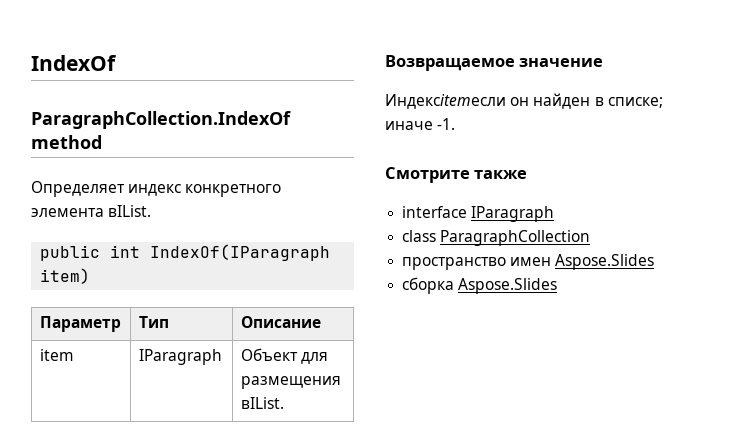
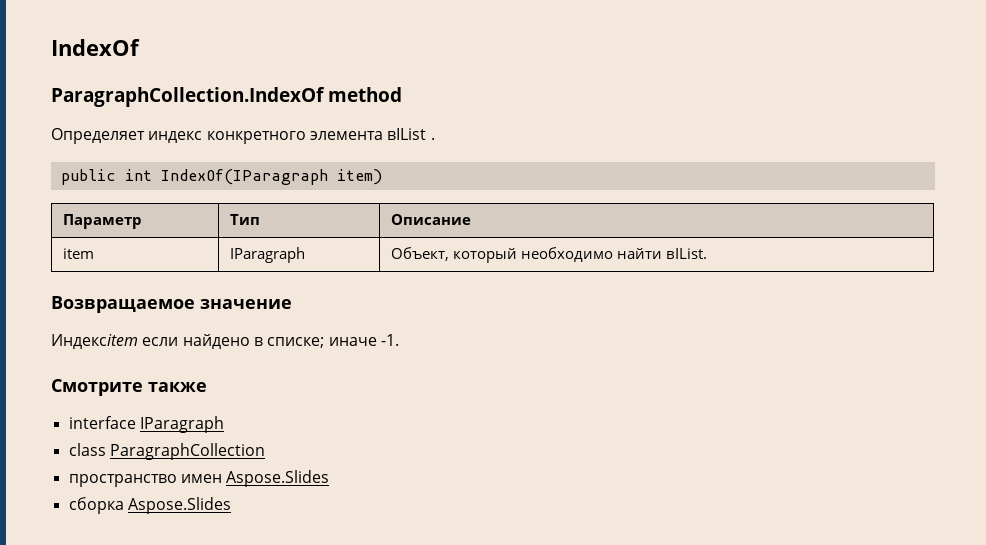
[108,205,152,217] вIList. -> [387,128,435,140] вIList .
[240,348,329,364] [240,376,341,389] Объект для размещения -> [391,247,663,263] Объект, который необходимо найти
[385,93,591,109] Индексitemесли он найден -> [51,334,250,349] Индексitem если найдено

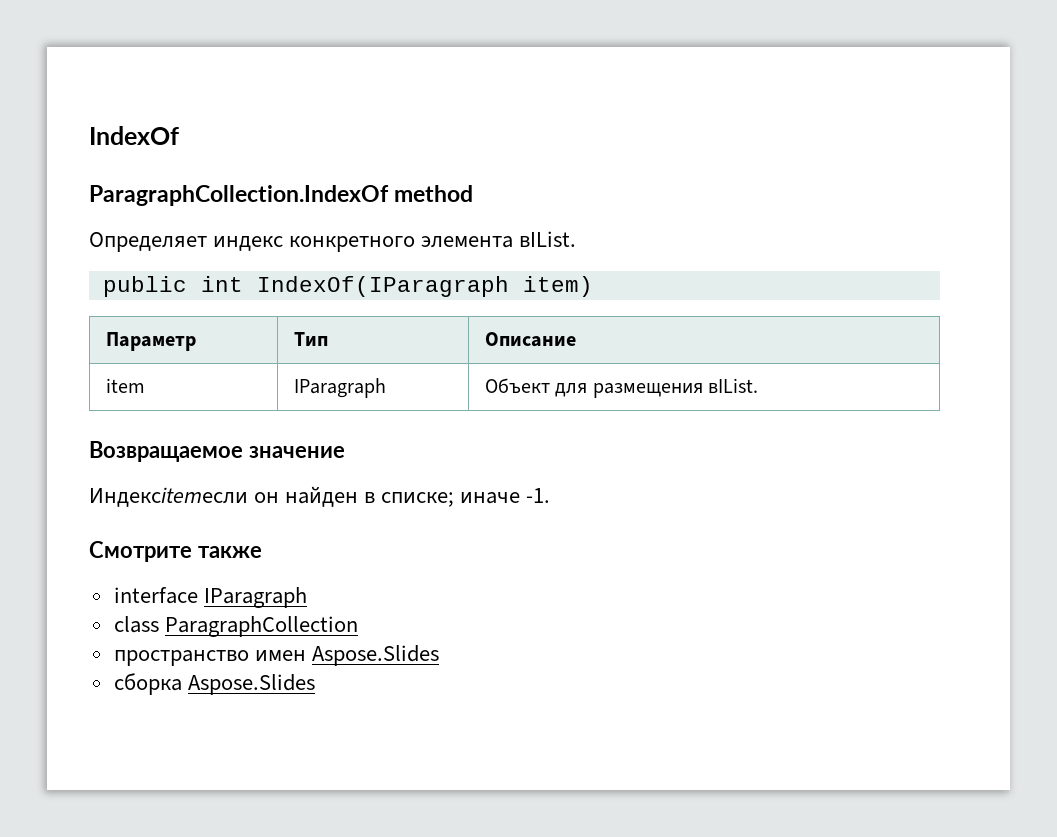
[387,128,435,140] вIList . -> [519,231,577,247] вIList.
[391,247,663,263] Объект, который необходимо найти -> [485,378,703,398] Объект для размещения
[51,334,250,349] Индексitem если найдено -> [89,486,359,507] Индексitemесли он найден

